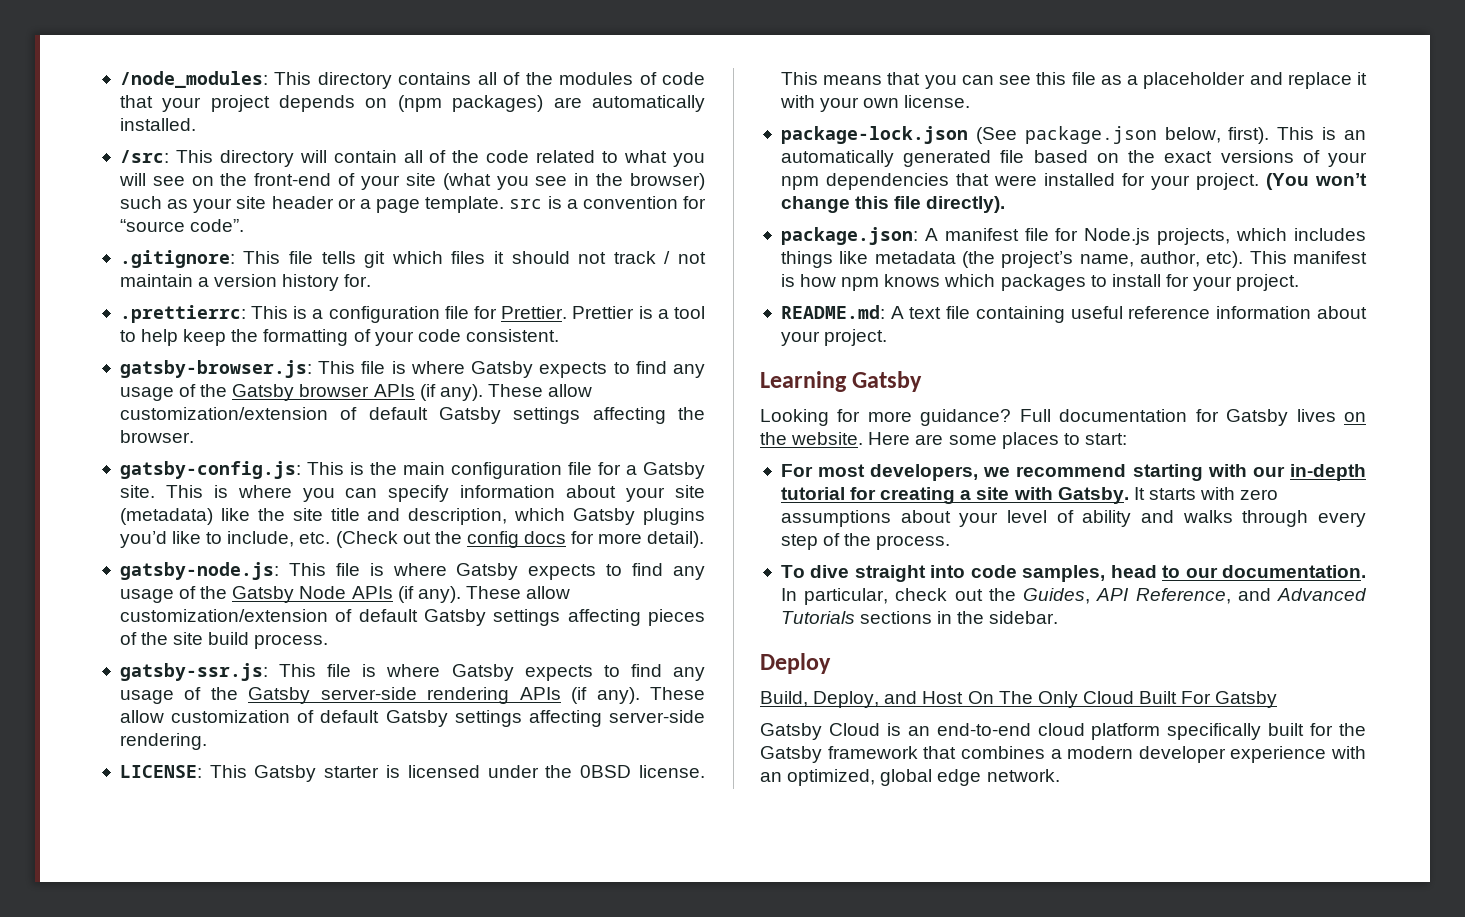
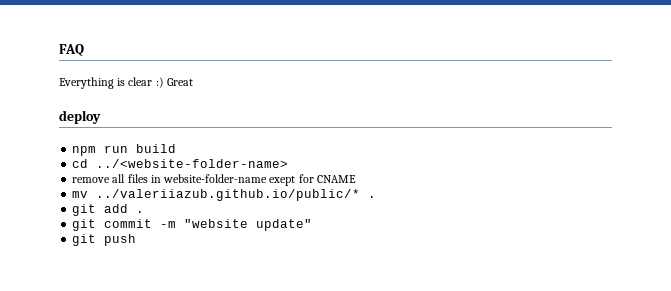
[119,71,705,89] [119,95,705,112] [119,118,196,131] [119,150,705,167] [118,173,706,190] [119,196,706,213] [119,219,245,232] [119,250,706,268] [119,274,372,291] [119,305,705,323] [119,329,559,346] [119,360,706,378] [119,384,593,401] [119,407,706,424] [119,430,194,443] [119,461,705,479] [119,485,705,502] [119,508,706,525] [119,531,705,548] [119,562,706,580] [119,586,571,603] [119,609,706,626] [119,632,329,649] [119,663,705,681] [119,687,706,704] [119,710,705,727] [119,733,207,750] [119,765,705,782] [780,72,1367,89] [779,95,971,112] [780,126,1366,144] [780,150,1367,167] [780,173,1367,190] [780,196,1006,213] [780,227,1366,245] [780,251,1367,268] [780,274,1300,291] [780,305,1367,323] [780,329,888,346] [760,371,923,392] [760,409,1366,426] [760,432,1127,449] [780,464,1366,481] [780,487,1279,504] [780,510,1366,527] [780,533,951,550] [780,565,1367,582] [780,588,1367,605] [780,611,1059,624] [760,653,831,674] [760,691,1278,708] [760,723,1366,740] [760,746,1366,763] [760,769,1060,786] /node_modules: This directory contains all of the modules of code that your project depends on (npm packages) are automatically installed. // /src: This directory will contain all of the code related to what you will see on the front-end of your site (what you see in the browser) such as your site header or a page template. src is a convention for “source code”. // .gitignore: This file tells git which files it should not track / not maintain a version history for. // .prettierrc: This is a configuration file for Prettier. Prettier is a tool to help keep the formatting of your code consistent. // gatsby-browser.js: This file is where Gatsby expects to find any usage of the Gatsby browser APIs (if any). These allow customization/extension of default Gatsby settings affecting the browser. // gatsby-config.js: This is the main configuration file for a Gatsby site. This is where you can specify information about your site (metadata) like the site title and description, which Gatsby plugins you’d like to include, etc. (Check out the config docs for more detail). // gatsby-node.js: This file is where Gatsby expects to find any usage of the Gatsby Node APIs (if any). These allow customization/extension of default Gatsby settings affecting pieces of the site build process. // gatsby-ssr.js: This file is where Gatsby expects to find any usage of the Gatsby server-side rendering APIs (if any). These allow customization of default Gatsby settings affecting server-side rendering. // LICENSE: This Gatsby starter is licensed under the 0BSD license. This means that you can see this file as a placeholder and replace it with your own license. // package-lock.json (See package.json below, first). This is an automatically generated file based on the exact versions of your npm dependencies that were installed for your project. (You won’t change this file directly). // package.json: A manifest file for Node.js projects, which includes things like metadata (the project’s name, author, etc). This manifest is how npm knows which packages to install for your project. // README.md: A text file containing useful reference information about your project. // Learning Gatsby // Looking for more guidance? Full documentation for Gatsby lives on the website. Here are some places to start: // For most developers, we recommend starting with our in-depth tutorial for creating a site with Gatsby. It starts with zero assumptions about your level of ability and walks through every step of the process. // To dive straight into code samples, head to our documentation. In particular, check out the Guides, API Reference, and Advanced Tutorials sections in the sidebar. // Deploy // Build, Deploy, and Host On The Only Cloud Built For Gatsby // Gatsby Cloud is an end-to-end cloud platform specifically built for the Gatsby framework that combines a modern developer experience with an optimized, global edge network. -> [59,44,84,56] [59,77,193,89] [59,110,101,124] [72,144,177,156] [72,159,289,168] [72,174,356,186] [72,189,377,201] [72,204,145,216] [72,219,313,231] [72,234,137,246] FAQ // Everything is clear :) Great // deploy // npm run build // cd ../<website-folder-name> // remove all files in website-folder-name exept for CNAME // mv ../valeriiazub.github.io/public/* . // git add . // git commit -m "website update" // git push

